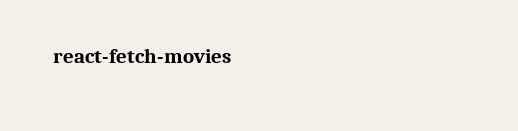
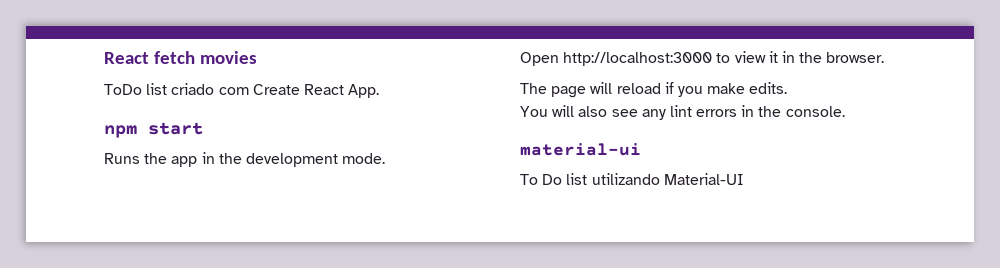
[53,48,231,63] react-fetch-movies -> [104,51,258,64] [104,83,380,98] [104,122,203,138] [104,152,386,167] [520,51,885,66] [520,82,788,98] [520,105,845,120] [520,143,641,156] [520,173,744,185] React fetch movies // ToDo list criado com Create React App. // npm start // Runs the app in the development mode. // Open http://localhost:3000 to view it in the browser. // The page will reload if you make edits. // You will also see any lint errors in the console. // material-ui // To Do list utilizando Material-UI

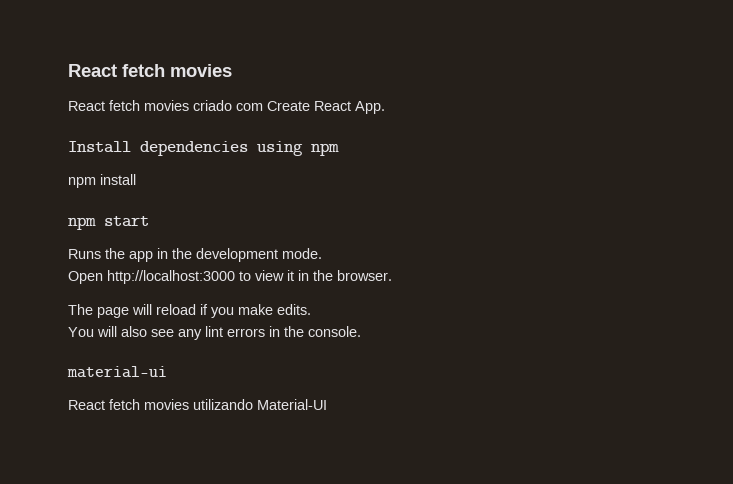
[104,83,168,95] ToDo list -> [68,100,189,111] React fetch movies
(380, 91) none -> [68,141,339,156] [68,174,136,188] // Install dependencies using npm // npm install
[520,173,588,185] To Do list -> [68,399,189,410] React fetch movies

